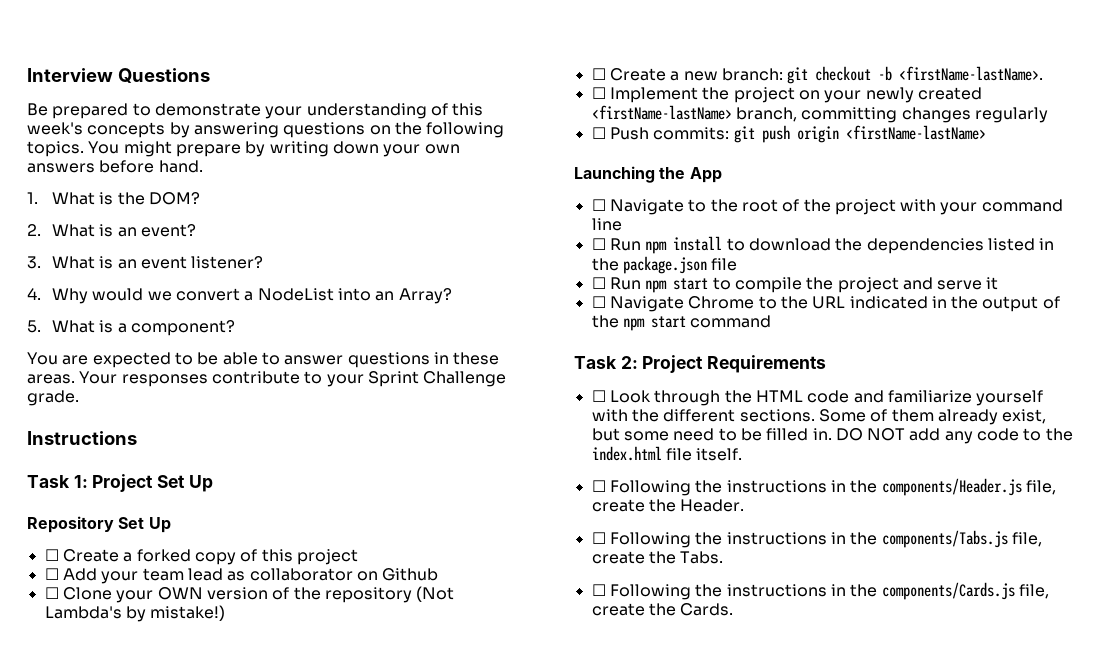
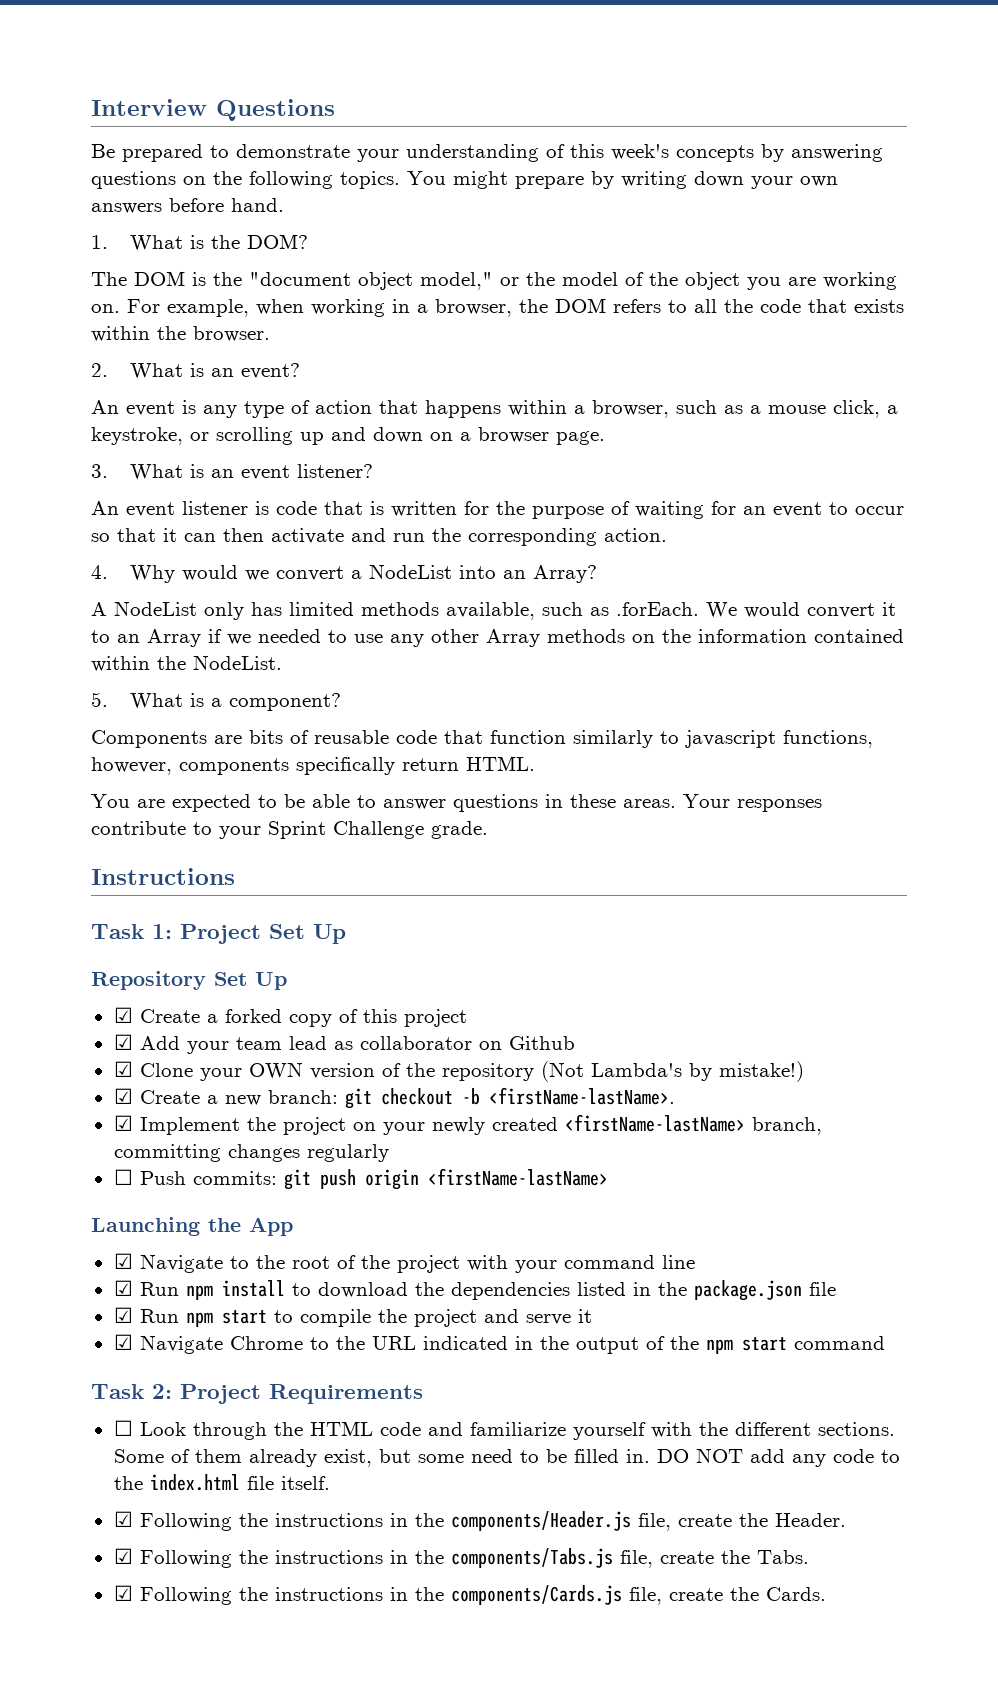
(200, 198) none -> [91,271,897,290] [91,298,904,317] [91,326,270,342] // The DOM is the "document object model," or the model of the object you are working on. For example, when working in a browser, the DOM refers to all the code that exists within the browser.
(196, 230) none -> [91,400,898,418] [91,427,605,445] // An event is any type of action that happens within a browser, such as a mouse click, a keystroke, or scrolling up and down on a browser page.
(264, 262) none -> [91,501,904,519] [91,528,667,546] // An event listener is code that is written for the purpose of waiting for an event to occur so that it can then activate and run the corresponding action.
(452, 296) none -> [91,601,896,620] [91,629,904,647] [91,655,282,672] // A NodeList only has limited methods available, such as .forEach. We would convert it to an Array if we needed to use any other Array methods on the information contained within the NodeList.
(235, 328) none -> [91,730,873,748] [91,756,535,775] // Components are bits of reusable code that function similarly to javascript functions, however, components specifically return HTML.
[44,549,59,561] ☐ -> [113,1007,133,1023] ☑
[44,568,59,580] ☐ -> [113,1034,133,1050] ☑
[44,587,59,599] ☐ -> [113,1061,133,1077] ☑
[591,68,606,80] ☐ -> [113,1088,133,1104] ☑
[591,87,606,99] ☐ -> [113,1115,133,1131] ☑
[591,199,606,211] ☐ -> [113,1253,133,1269] ☑
[591,238,606,250] ☐ -> [113,1280,133,1296] ☑
[591,277,606,289] ☐ -> [113,1307,133,1323] ☑
[591,296,606,308] ☐ -> [113,1334,133,1350] ☑
[591,480,606,492] ☐ -> [113,1511,133,1527] ☑
[591,532,606,544] ☐ -> [113,1548,133,1564] ☑
[591,584,606,596] ☐ -> [113,1585,133,1601] ☑

